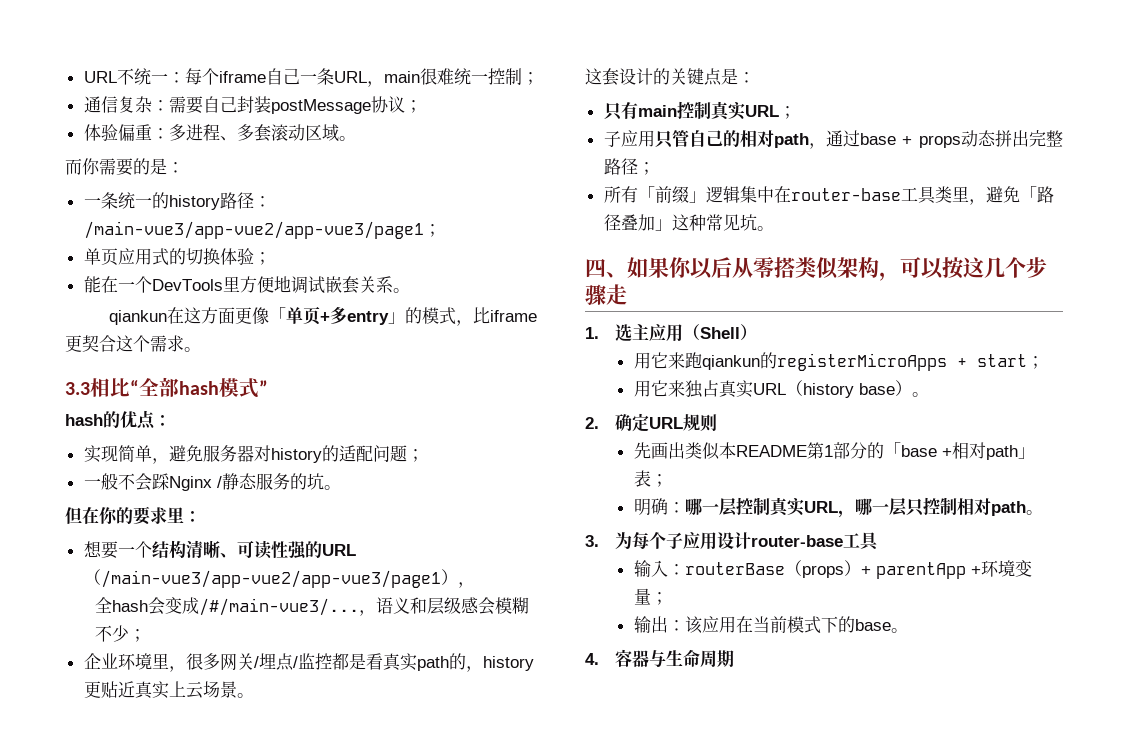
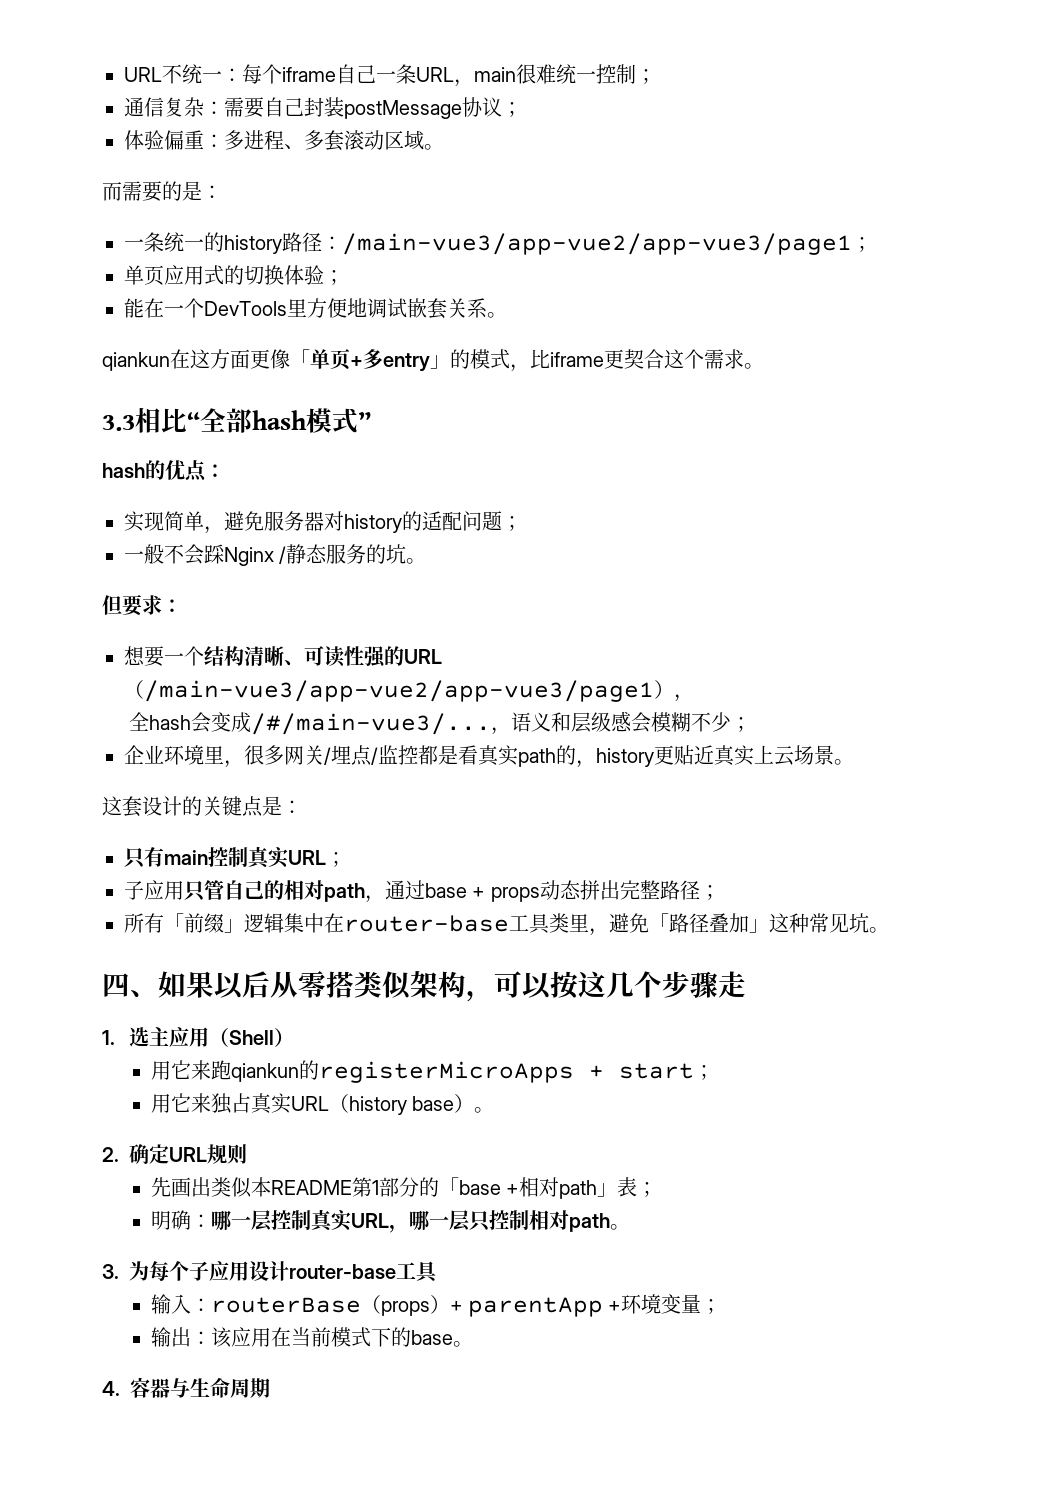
[82,158,100,175] 你 -> (122, 191) none
[82,506,184,525] 在你的要求里 -> [122,595,162,616] 要求
[669,257,692,278] 你 -> (214, 984) none

